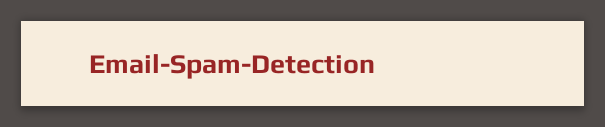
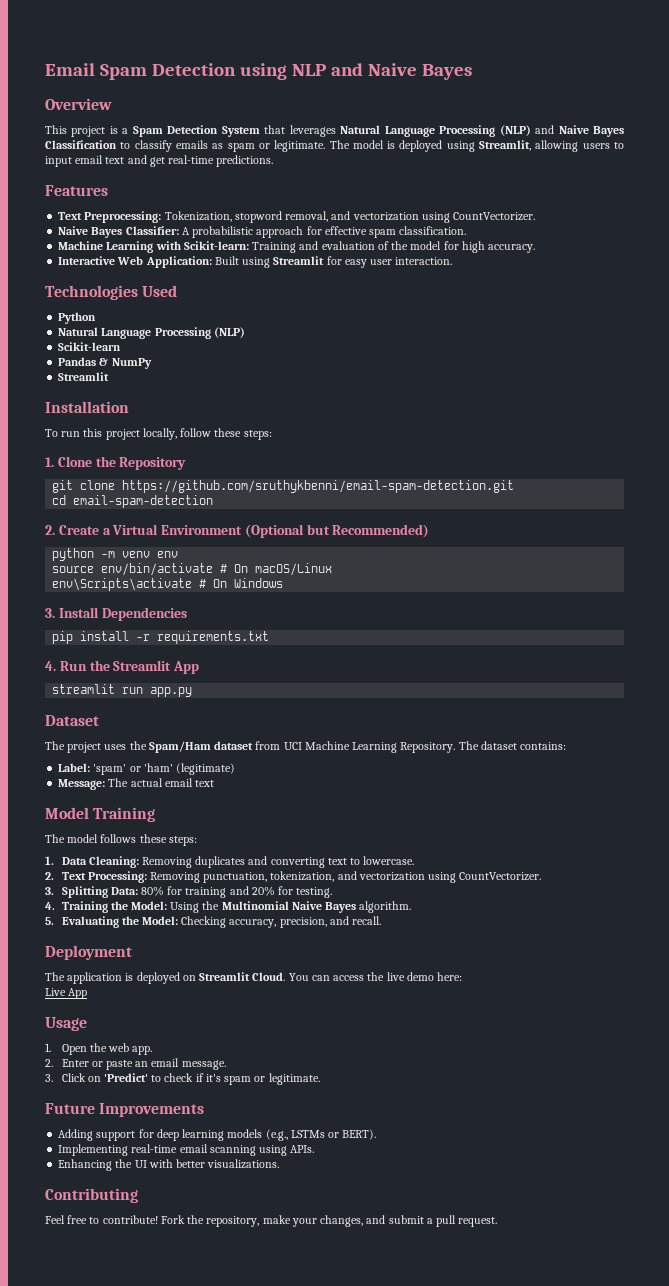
[89,54,375,79] Email-Spam-Detection -> [45,63,472,80] [45,98,112,110] [45,125,624,137] [45,140,624,152] [45,155,274,167] [45,185,108,196] [58,211,536,223] [58,226,467,238] [58,241,536,253] [58,256,453,268] [45,285,178,300] [58,312,97,324] [58,327,245,339] [58,342,122,351] [58,357,152,369] [58,372,110,381] [45,401,129,413] [45,428,272,440] [45,456,187,470] [52,480,515,493] [52,495,214,508] [45,524,430,538] [52,548,179,561] [52,563,333,576] [52,578,284,591] [45,607,187,621] [52,631,270,644] [45,660,200,674] [52,684,193,697] [45,715,99,726] [45,741,567,753] [58,763,236,775] [58,778,215,790] [45,807,156,822] [45,834,197,846] [45,856,415,868] [45,871,542,883] [45,886,333,898] [45,901,412,913] [45,916,382,928] [45,945,132,960] [45,972,463,984] [45,988,88,999] [45,1017,87,1031] [45,1043,153,1055] [45,1058,226,1070] [45,1073,320,1085] [45,1103,205,1117] [58,1129,377,1141] [58,1144,315,1156] [58,1159,280,1171] [45,1188,138,1203] [45,1215,498,1227] Email Spam Detection using NLP and Naive Bayes // Overview // This project is a Spam Detection System that leverages Natural Language Processing (NLP) and Naive Bayes Classification to classify emails as spam or legitimate. The model is deployed using Streamlit, allowing users to input email text and get real-time predictions. // Features // Text Preprocessing: Tokenization, stopword removal, and vectorization using CountVectorizer. // Naive Bayes Classifier: A probabilistic approach for effective spam classification. // Machine Learning with Scikit-learn: Training and evaluation of the model for high accuracy. // Interactive Web Application: Built using Streamlit for easy user interaction. // Technologies Used // Python // Natural Language Processing (NLP) // Scikit-learn // Pandas & NumPy // Streamlit // Installation // To run this project locally, follow these steps: // 1. Clone the Repository // git clone https://github.com/sruthykbenni/email-spam-detection.git // cd email-spam-detection // 2. Create a Virtual Environment (Optional but Recommended) // python -m venv env // source env/bin/activate # On macOS/Linux // env\Scripts\activate # On Windows // 3. Install Dependencies // pip install -r requirements.txt // 4. Run the Streamlit App // streamlit run app.py // Dataset // The project uses the Spam/Ham dataset from UCI Machine Learning Repository. The dataset contains: // Label: 'spam' or 'ham' (legitimate) // Message: The actual email text // Model Training // The model follows these steps: // 1. Data Cleaning: Removing duplicates and converting text to lowercase. // 2. Text Processing: Removing punctuation, tokenization, and vectorization using CountVectorizer. // 3. Splitting Data: 80% for training and 20% for testing. // 4. Training the Model: Using the Multinomial Naive Bayes algorithm. // 5. Evaluating the Model: Checking accuracy, precision, and recall. // Deployment // The application is deployed on Streamlit Cloud. You can access the live demo here: // Live App // Usage // 1. Open the web app. // 2. Enter or paste an email message. // 3. Click on 'Predict' to check if it's spam or legitimate. // Future Improvements // Adding support for deep learning models (e.g., LSTMs or BERT). // Implementing real-time email scanning using APIs. // Enhancing the UI with better visualizations. // Contributing // Feel free to contribute! Fork the repository, make your changes, and submit a pull request.

